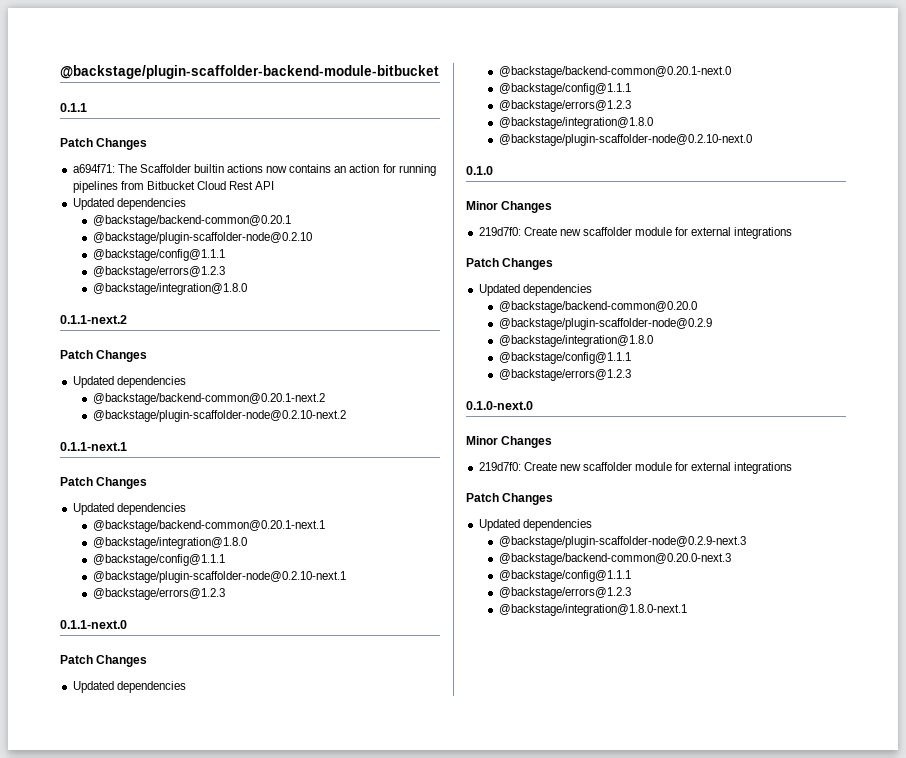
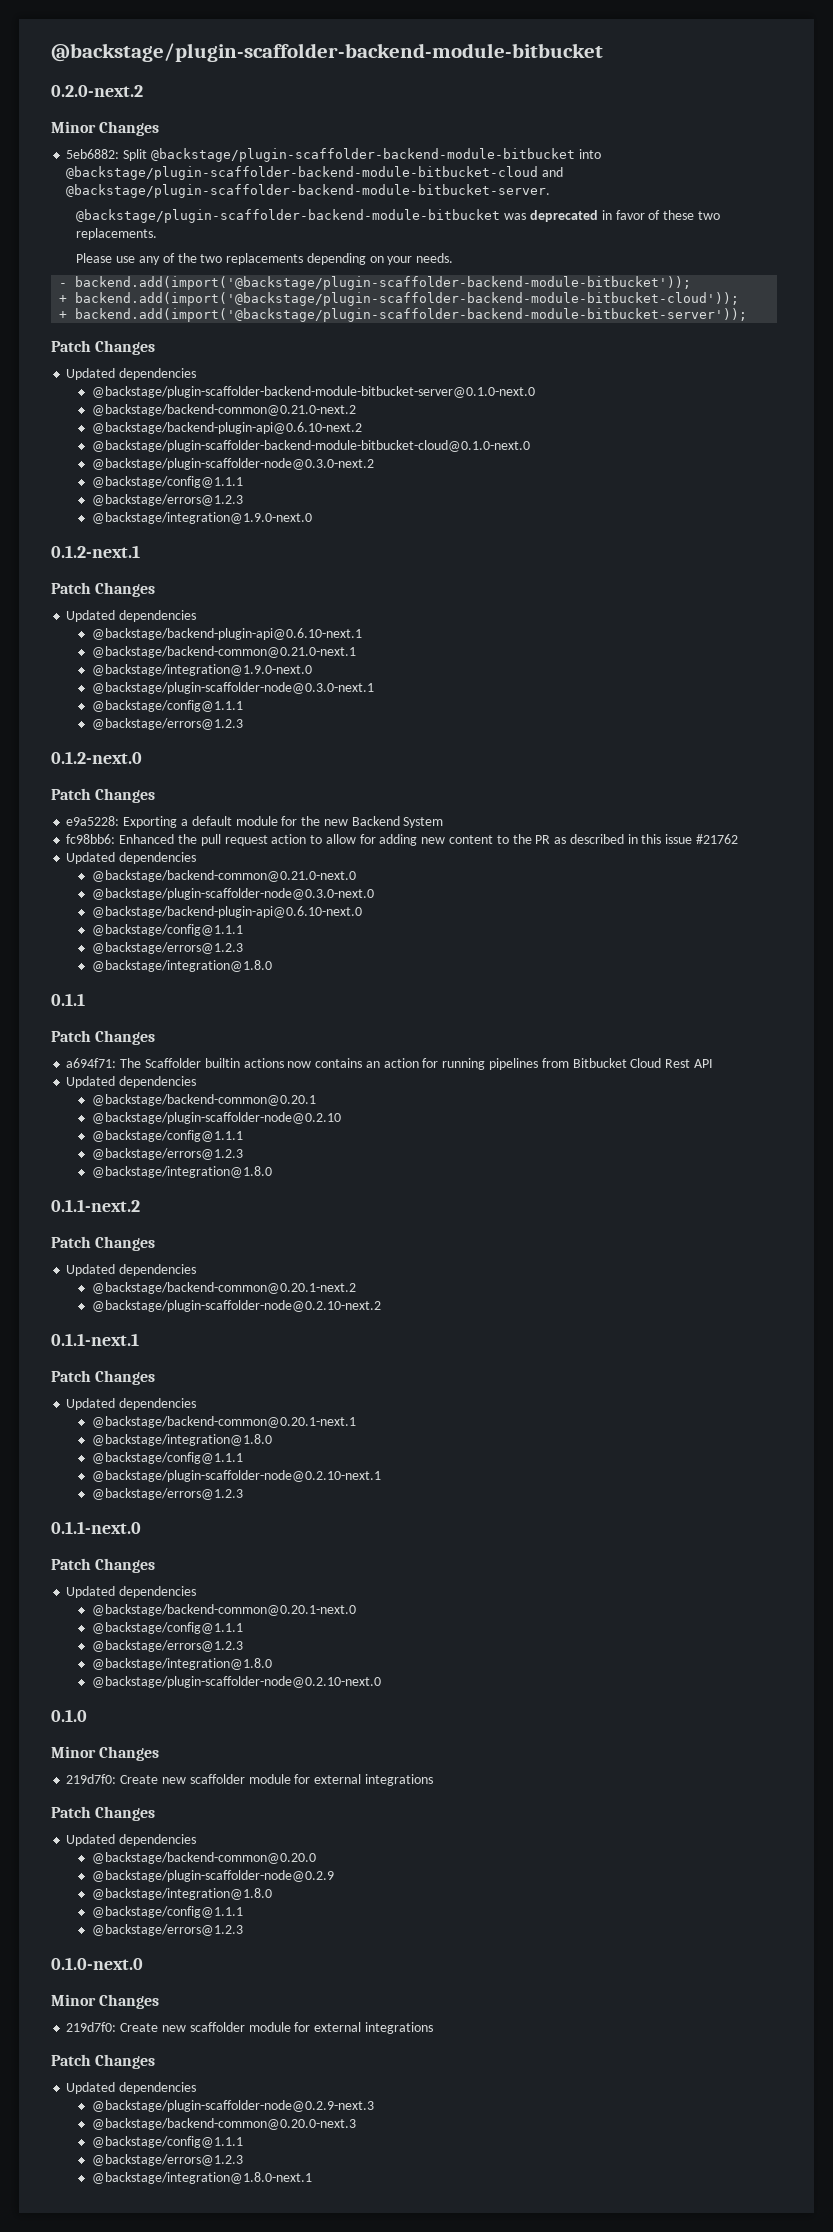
[60,65,439,79] @backstage/plugin-scaffolder-backend-module-bitbucket -> [51,43,603,62] [51,85,143,97] [51,121,160,136] [66,148,601,162] [66,166,564,180] [66,184,551,198] [76,209,720,223] [76,228,158,240] [76,253,454,265] [59,276,692,290] [59,292,740,306] [59,308,748,322] [51,340,156,355] [66,368,197,380] [91,386,535,398] [91,404,356,416] [91,422,362,434] [91,440,530,452] [91,458,374,470] [91,476,243,488] [91,494,243,506] [91,512,312,524] [51,545,140,558] [51,582,156,597] [66,610,197,622] [91,628,362,640] [91,646,356,658] [91,664,312,676] [91,682,374,694] [91,700,243,712] [91,718,243,730] [51,751,142,764] [51,788,156,803] [66,816,444,828] [66,834,738,846] [66,852,197,864] [91,870,356,882] [91,888,374,900] [91,906,362,918] [91,924,243,936] [91,942,243,954] [91,960,272,972] @backstage/plugin-scaffolder-backend-module-bitbucket // 0.2.0-next.2 // Minor Changes // 5eb6882: Split @backstage/plugin-scaffolder-backend-module-bitbucket into @backstage/plugin-scaffolder-backend-module-bitbucket-cloud and @backstage/plugin-scaffolder-backend-module-bitbucket-server. // @backstage/plugin-scaffolder-backend-module-bitbucket was deprecated in favor of these two replacements. // Please use any of the two replacements depending on your needs. // - backend.add(import('@backstage/plugin-scaffolder-backend-module-bitbucket')); // + backend.add(import('@backstage/plugin-scaffolder-backend-module-bitbucket-cloud')); // + backend.add(import('@backstage/plugin-scaffolder-backend-module-bitbucket-server')); // Patch Changes // Updated dependencies // @backstage/plugin-scaffolder-backend-module-bitbucket-server@0.1.0-next.0 // @backstage/backend-common@0.21.0-next.2 // @backstage/backend-plugin-api@0.6.10-next.2 // @backstage/plugin-scaffolder-backend-module-bitbucket-cloud@0.1.0-next.0 // @backstage/plugin-scaffolder-node@0.3.0-next.2 // @backstage/config@1.1.1 // @backstage/errors@1.2.3 // @backstage/integration@1.9.0-next.0 // 0.1.2-next.1 // Patch Changes // Updated dependencies // @backstage/backend-plugin-api@0.6.10-next.1 // @backstage/backend-common@0.21.0-next.1 // @backstage/integration@1.9.0-next.0 // @backstage/plugin-scaffolder-node@0.3.0-next.1 // @backstage/config@1.1.1 // @backstage/errors@1.2.3 // 0.1.2-next.0 // Patch Changes // e9a5228: Exporting a default module for the new Backend System // fc98bb6: Enhanced the pull request action to allow for adding new content to the PR as described in this issue #21762 // Updated dependencies // @backstage/backend-common@0.21.0-next.0 // @backstage/plugin-scaffolder-node@0.3.0-next.0 // @backstage/backend-plugin-api@0.6.10-next.0 // @backstage/config@1.1.1 // @backstage/errors@1.2.3 // @backstage/integration@1.8.0

